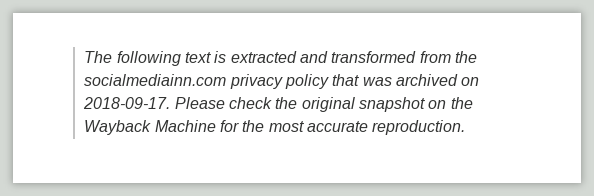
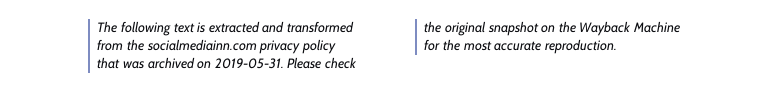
[83,97,171,109] 2018-09-17. -> [214,58,284,69] 2019-05-31.

